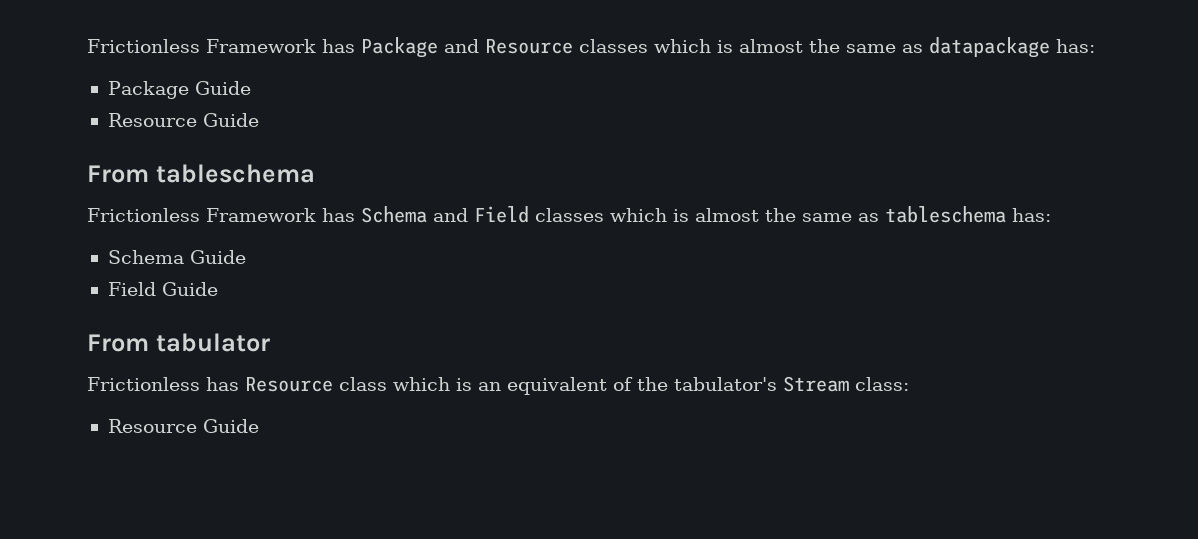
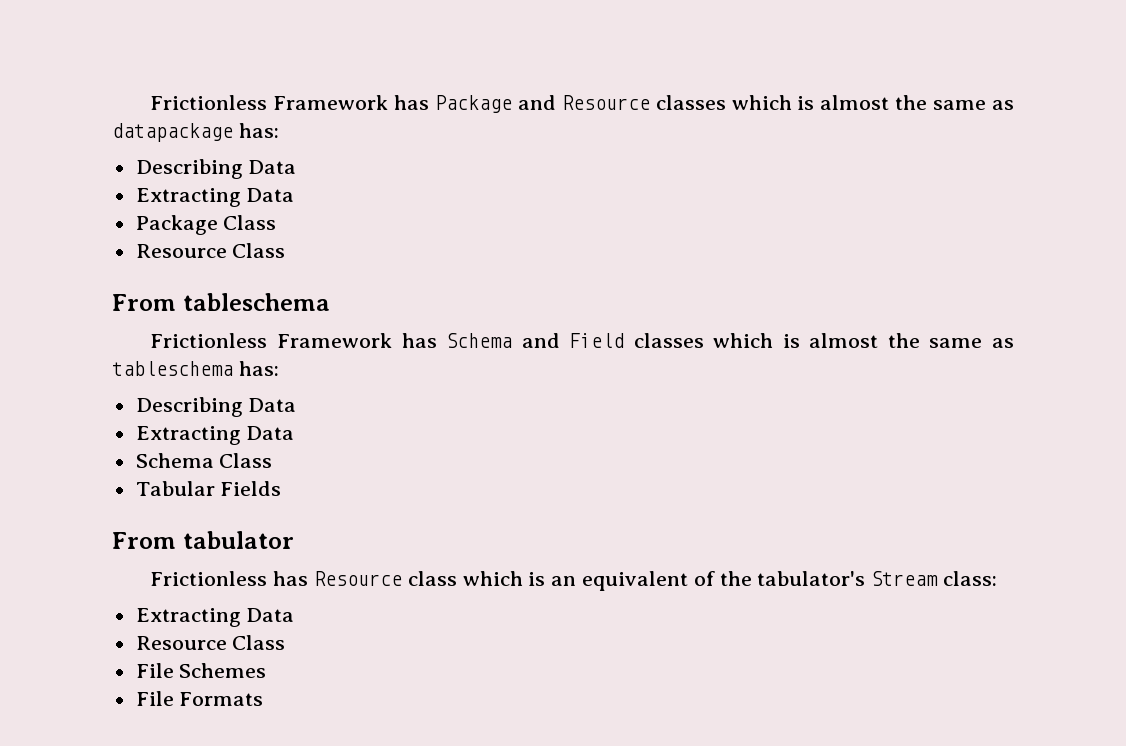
[107,81,251,99] [107,113,259,127] // Package Guide // Resource Guide -> [135,159,297,179] [135,188,295,207] [135,215,277,235] [135,243,286,258] // Describing Data // Extracting Data // Package Class // Resource Class
[107,250,246,264] [107,282,218,296] Schema Guide // Field Guide -> [135,397,297,417] [135,426,295,445] [135,453,273,468] [135,481,282,496] Describing Data // Extracting Data // Schema Class // Tabular Fields
[107,419,259,433] // Resource Guide -> [135,608,295,627] [135,635,286,650] [135,663,267,678] [135,691,264,706] // Extracting Data // Resource Class // File Schemes // File Formats

